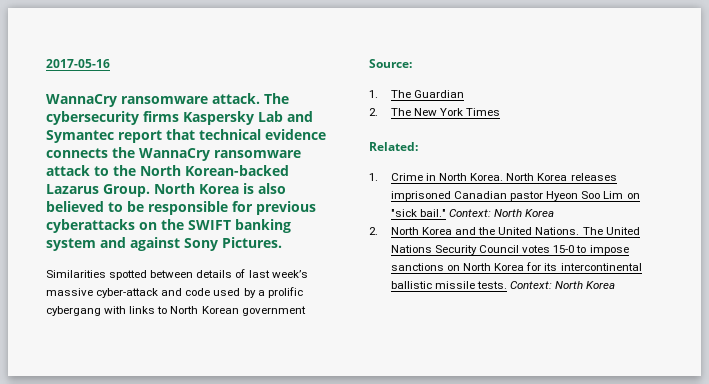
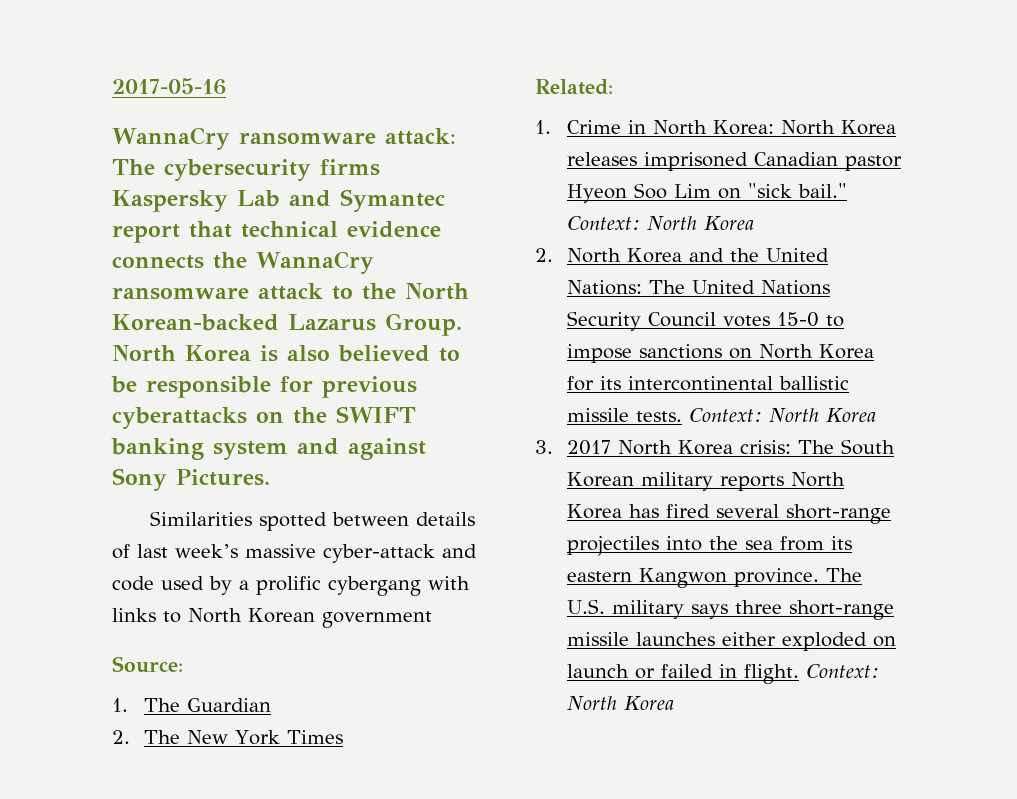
[212,93,260,104] attack. -> [384,128,456,145] attack:
[470,173,504,181] Korea. -> [713,120,775,135] Korea:
[535,227,580,235] Nations. -> [567,280,643,295] Nations:
(616, 285) none -> [535,439,896,455] [567,472,846,491] [567,504,892,524] [567,536,853,556] [567,568,863,588] [567,599,895,620] [567,632,897,651] [567,664,880,684] [567,696,675,710] // 3. 2017 North Korea crisis: The South Korean military reports North Korea has fired several short-range projectiles into the sea from its eastern Kangwon province. The U.S. military says three short-range missile launches either exploded on launch or failed in flight. Context: North Korea

